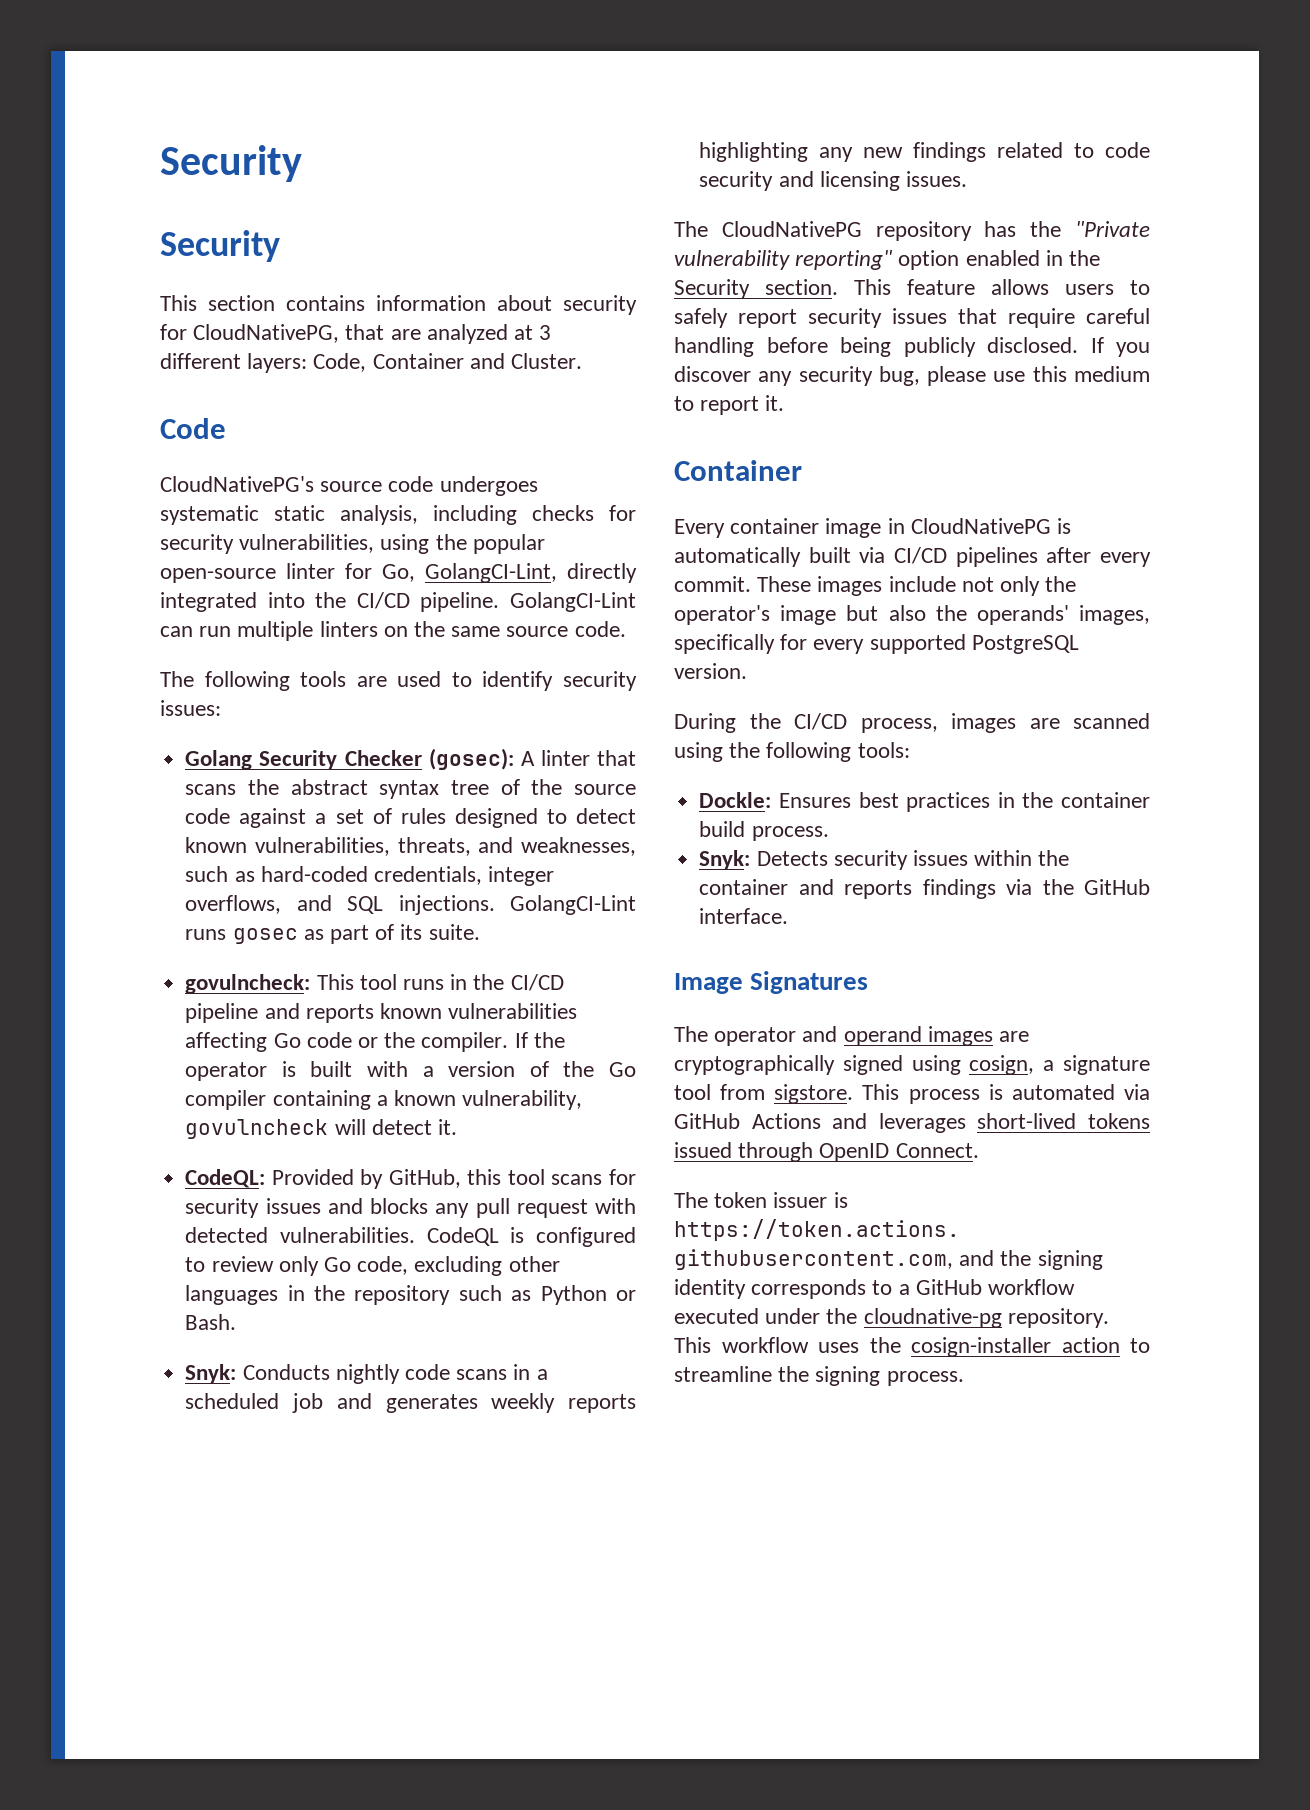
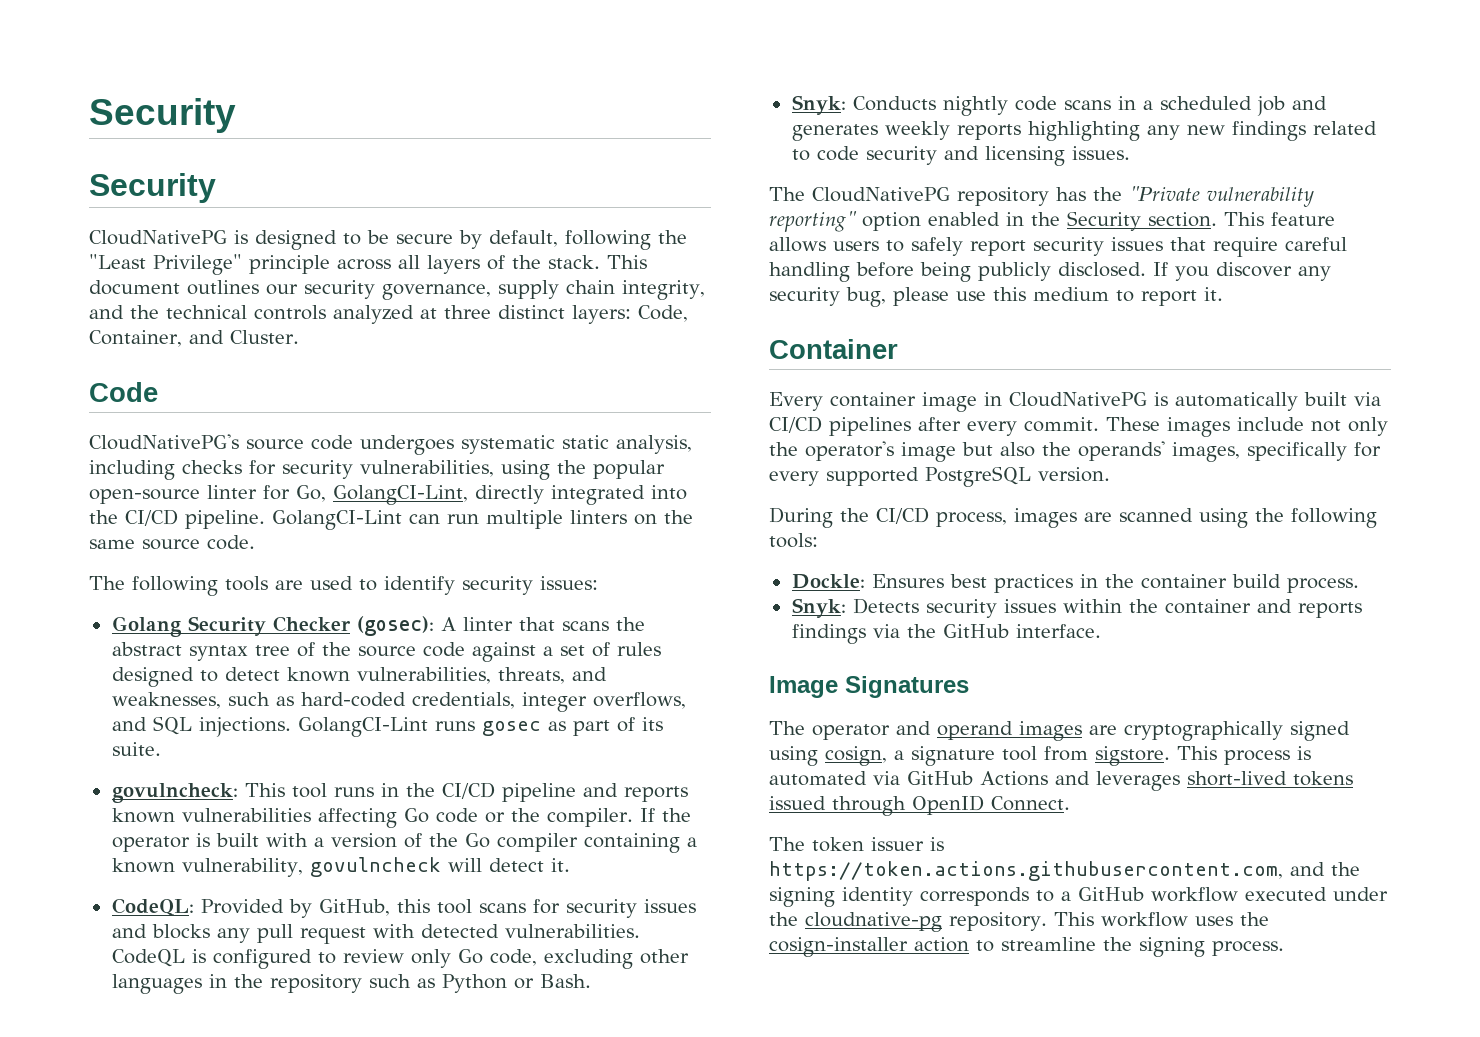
[160,295,637,315] [160,324,552,344] [160,353,241,369] This section contains information about security for CloudNativePG, that are analyzed at 3 different -> [89,230,687,250] [89,254,647,275] [89,280,705,300] [89,305,565,324] CloudNativePG is designed to be secure by default, following the "Least Privilege" principle across all layers of the stack. This document outlines our security governance, supply chain integrity, and the technical controls analyzed at three distinct
[372,353,464,369] Container -> [89,330,182,347] Container,

